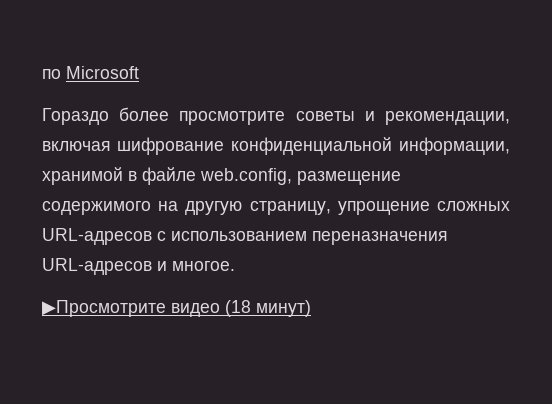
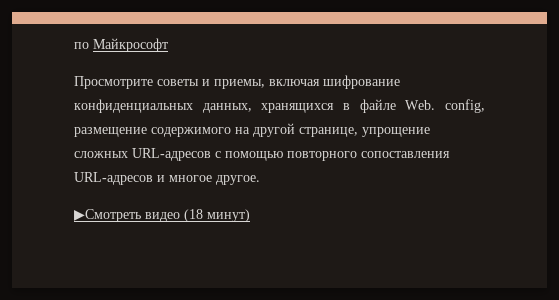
[66,66,139,79] [42,107,286,125] Microsoft // Гораздо более просмотрите -> [93,38,168,52] [74,76,153,89] Майкрософт // Просмотрите
[385,111,510,125] рекомендации, -> [214,79,265,89] приемы,
[231,137,510,155] [42,167,292,185] конфиденциальной информации, хранимой в файле web.config, -> [74,99,486,113] конфиденциальных данных, хранящихся в файле Web. config,
[185,201,331,215] другую страницу, -> [253,123,358,137] другой странице,
[171,231,447,245] [42,258,235,275] [42,300,166,317] использованием переназначения URL-адресов и многое. // ▶Просмотрите -> [225,151,450,161] [74,172,260,185] [74,209,141,222] помощью повторного сопоставления URL-адресов и многое другое. // ▶Смотреть

